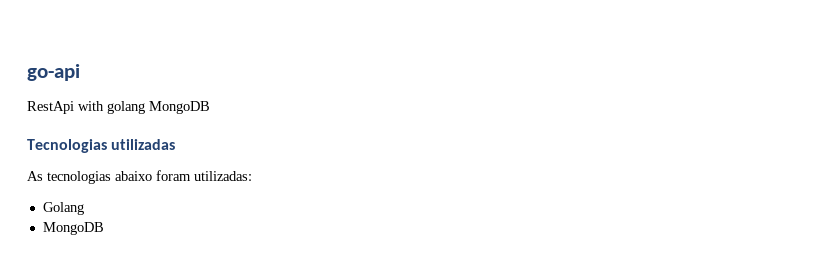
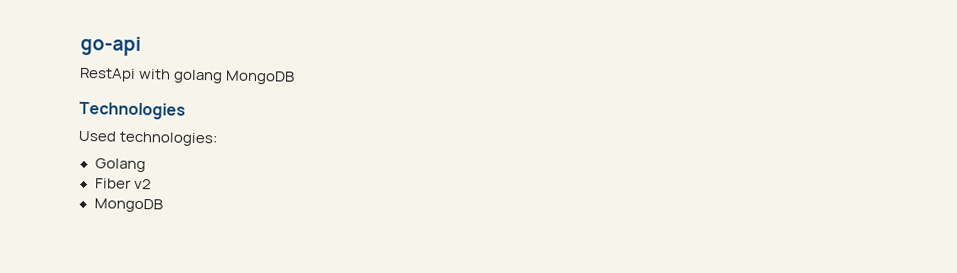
[27,139,176,153] [27,170,252,184] Tecnologias utilizadas // As tecnologias abaixo foram utilizadas: -> [79,101,186,120] [78,130,219,147] Technologies // Used technologies:
(84, 208) none -> [94,178,152,190] // Fiber v2

